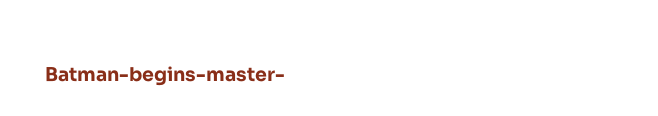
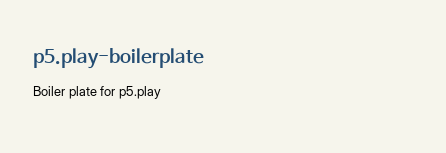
[45,66,285,86] Batman-begins-master- -> [33,48,204,69] [33,86,161,99] p5.play-boilerplate // Boiler plate for p5.play

